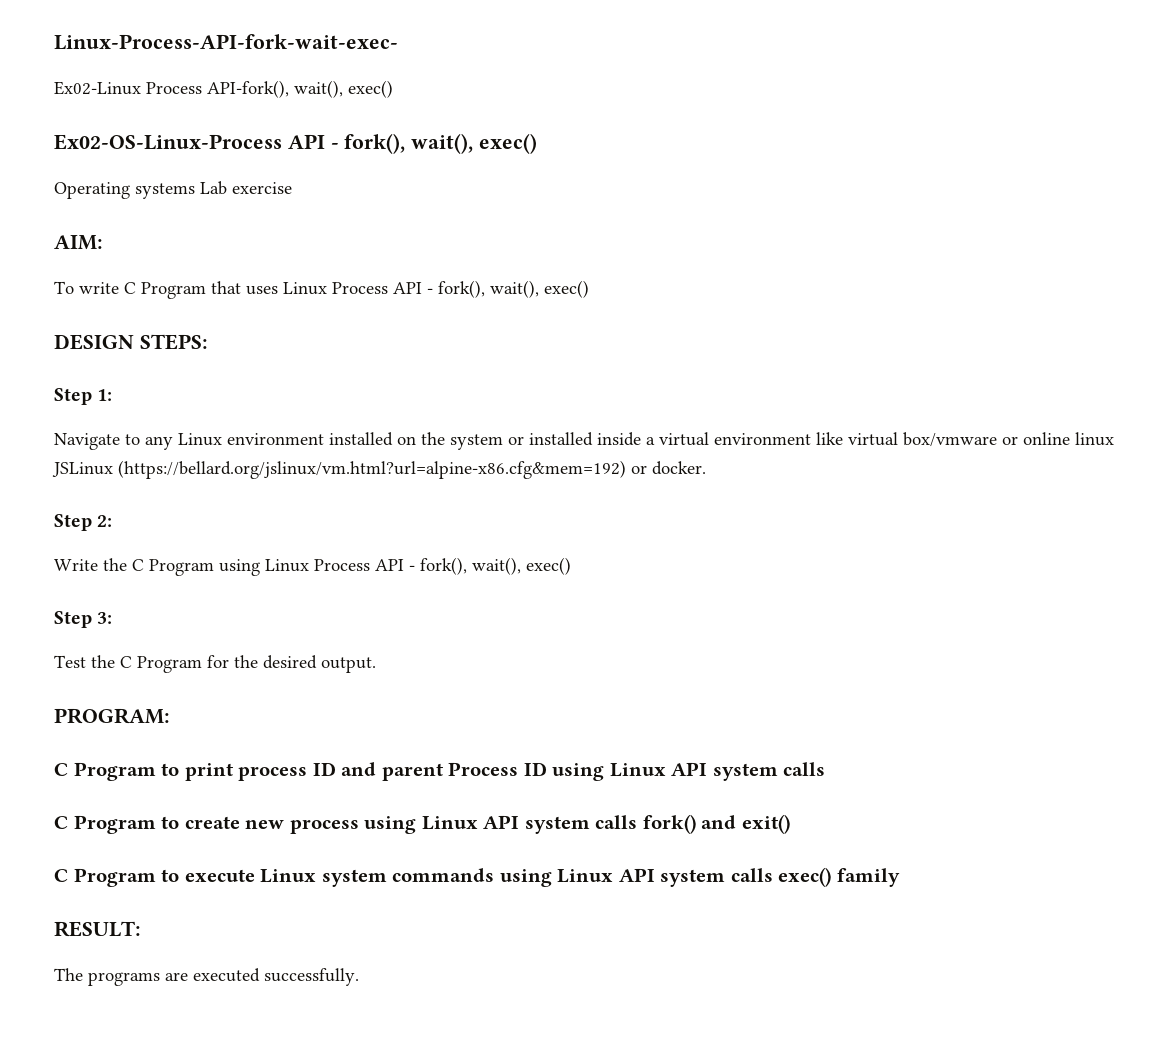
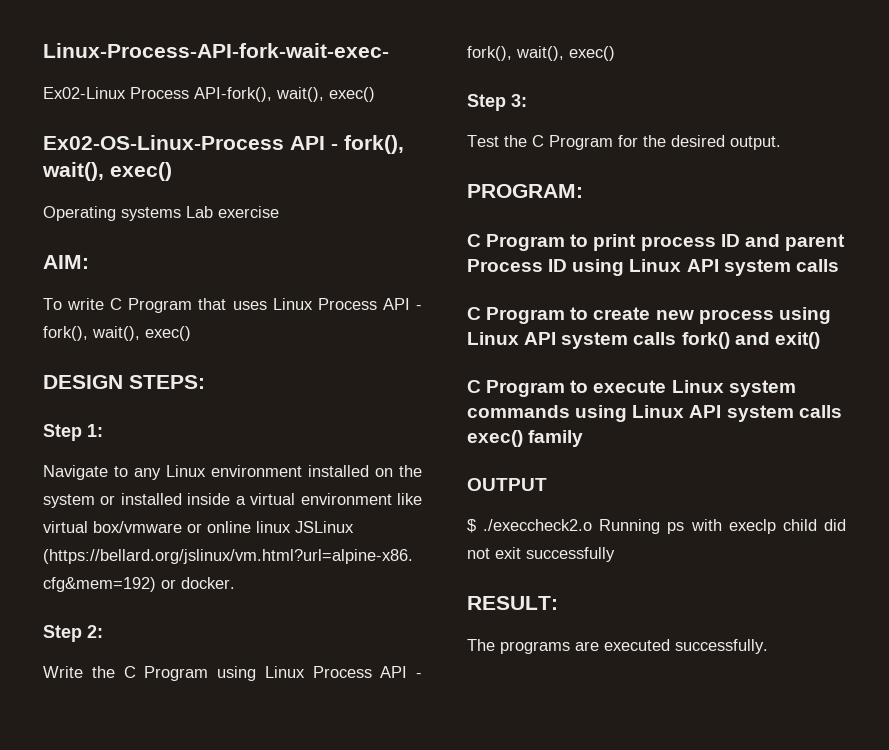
(900, 877) none -> [467,478,547,491] [467,519,846,534] [467,547,615,562] // OUTPUT // $ ./execcheck2.o Running ps with execlp child did not exit successfully

